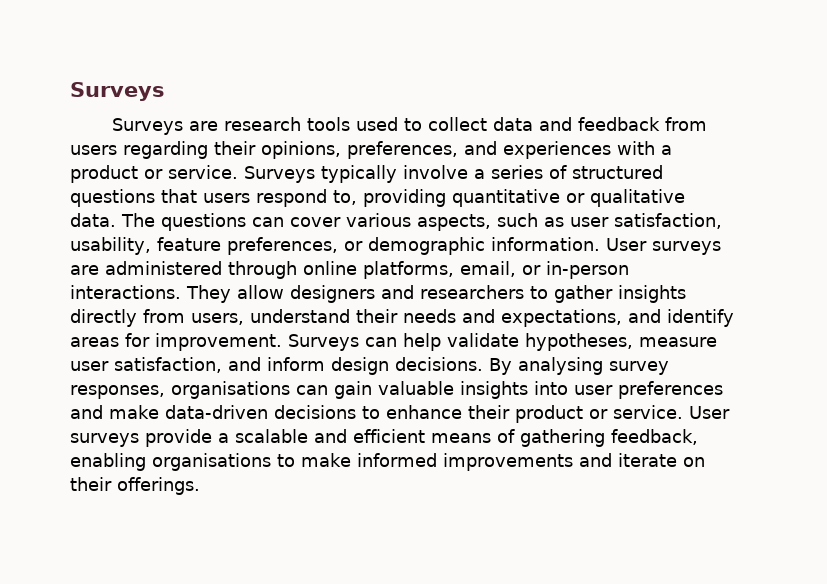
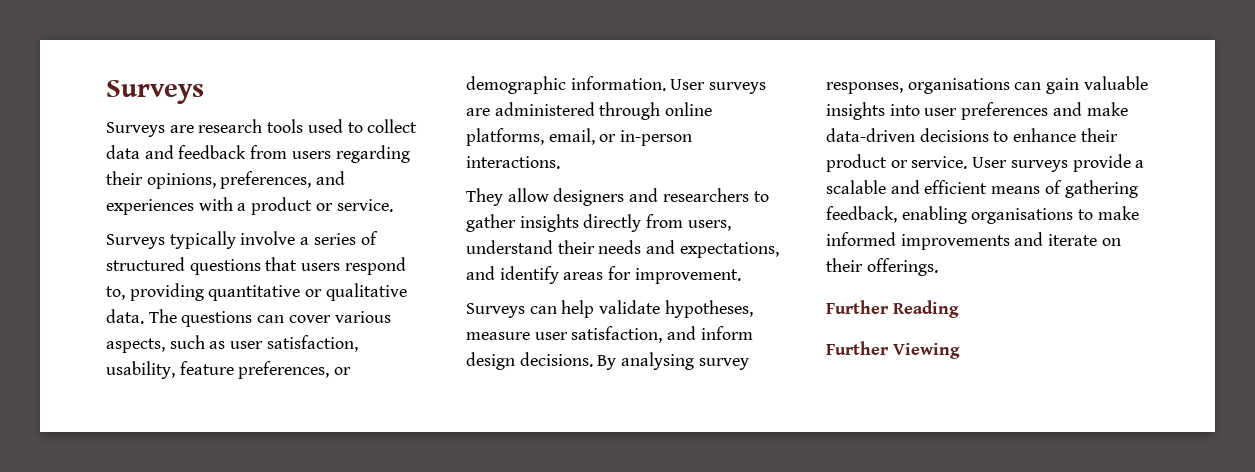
(238, 172) none -> (393, 205) //
(181, 292) none -> (560, 162) //
(282, 342) none -> (741, 276) //
(200, 486) none -> [826,300,959,318] [826,341,960,359] // Further Reading // Further Viewing

